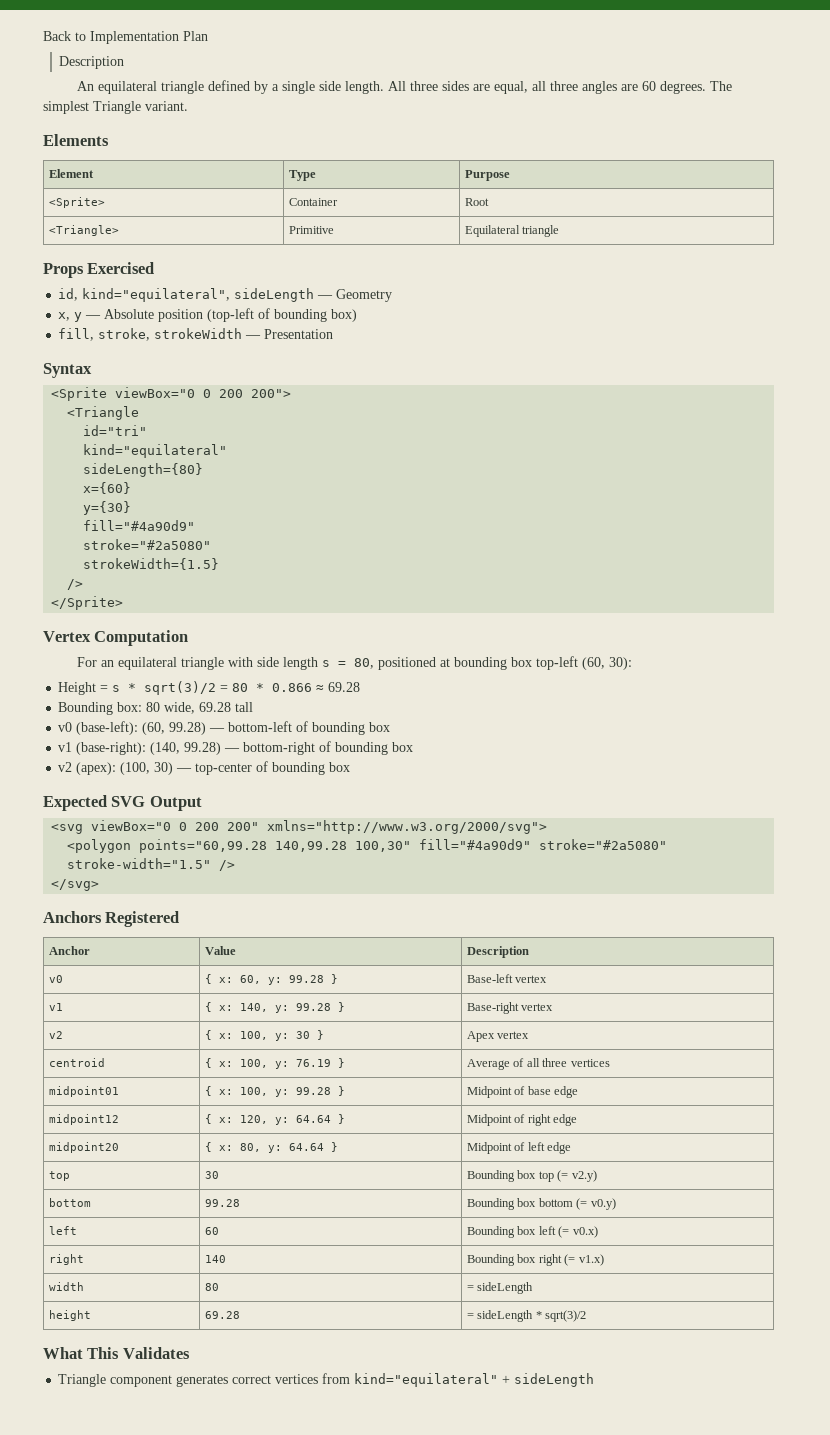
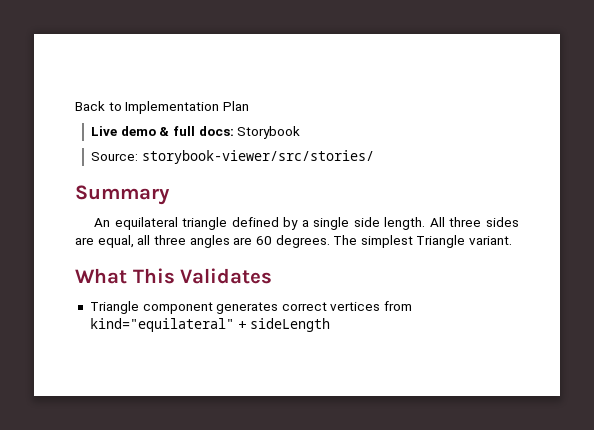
[59,56,125,69] Description -> [91,126,301,139] [91,150,374,164] [75,185,170,205] Live demo & full docs: Storybook // Source: storybook-viewer/src/stories/ // Summary
[43,134,109,146] [49,169,95,178] [289,170,317,181] [465,170,511,181] [49,197,106,208] [289,198,339,206] [465,198,490,206] [49,225,120,236] [289,226,335,234] [465,225,560,237] [43,262,155,278] [58,288,393,302] [58,308,358,322] [58,328,334,341] [43,363,92,378] [51,387,292,401] [67,406,140,420] [83,425,148,436] [83,444,228,458] [83,463,204,477] [83,482,132,494] [83,501,132,515] [83,520,196,531] [83,539,212,550] [83,558,220,570] [67,579,84,590] [51,596,124,610] [43,630,189,646] [76,656,632,670] [58,681,361,695] [58,702,254,715] [58,721,391,735] [58,741,414,755] [58,761,351,775] [43,795,202,811] [51,820,548,834] [67,839,668,853] [67,858,236,871] [51,879,100,891] [43,911,180,927] [49,946,91,955] [205,946,237,955] [467,946,530,958] [49,975,64,983] [205,974,339,985] [467,974,548,983] [49,1003,64,1011] [205,1002,346,1013] [467,1002,554,1014] [49,1031,64,1039] [205,1030,325,1041] [467,1031,530,1042] [49,1058,106,1067] [205,1058,346,1069] [467,1058,610,1070] [49,1086,120,1097] [205,1086,346,1097] [467,1086,579,1098] [49,1114,120,1125] [205,1114,346,1125] [467,1114,578,1126] [49,1142,120,1153] [205,1142,339,1153] [467,1142,572,1154] [49,1171,71,1181] [205,1171,220,1179] [467,1170,597,1182] [49,1198,92,1207] [205,1199,241,1207] [467,1198,616,1210] [49,1226,78,1235] [205,1227,220,1235] [467,1226,598,1238] [49,1254,85,1265] [205,1255,227,1263] [467,1254,604,1266] [49,1282,85,1291] [205,1283,220,1291] [467,1282,534,1294] [49,1310,92,1321] [205,1311,241,1319] [467,1310,587,1322] // Elements // Element | Type | Purpose // <Sprite> | Container | Root // <Triangle> | Primitive | Equilateral triangle // Props Exercised // id, kind="equilateral", sideLength — Geometry // x, y — Absolute position (top-left of bounding box) // fill, stroke, strokeWidth — Presentation // Syntax // <Sprite viewBox="0 0 200 200"> // <Triangle // id="tri" // kind="equilateral" // sideLength={80} // x={60} // y={30} // fill="#4a90d9" // stroke="#2a5080" // strokeWidth={1.5} // /> // </Sprite> // Vertex Computation // For an equilateral triangle with side length s = 80, positioned at bounding box top-left (60, 30): // Height = s * sqrt(3)/2 = 80 * 0.866 ≈ 69.28 // Bounding box: 80 wide, 69.28 tall // v0 (base-left): (60, 99.28) — bottom-left of bounding box // v1 (base-right): (140, 99.28) — bottom-right of bounding box // v2 (apex): (100, 30) — top-center of bounding box // Expected SVG Output // <svg viewBox="0 0 200 200" xmlns="http://www.w3.org/2000/svg"> // <polygon points="60,99.28 140,99.28 100,30" fill="#4a90d9" stroke="#2a5080" stroke-width="1.5" /> // </svg> // Anchors Registered // Anchor | Value | Description // v0 | { x: 60, y: 99.28 } | Base-left vertex // v1 | { x: 140, y: 99.28 } | Base-right vertex // v2 | { x: 100, y: 30 } | Apex vertex // centroid | { x: 100, y: 76.19 } | Average of all three vertices // midpoint01 | { x: 100, y: 99.28 } | Midpoint of base edge // midpoint12 | { x: 120, y: 64.64 } | Midpoint of right edge // midpoint20 | { x: 80, y: 64.64 } | Midpoint of left edge // top | 30 | Bounding box top (= v2.y) // bottom | 99.28 | Bounding box bottom (= v0.y) // left | 60 | Bounding box left (= v0.x) // right | 140 | Bounding box right (= v1.x) // width | 80 | = sideLength // height | 69.28 | = sideLength * sqrt(3)/2 -> (513, 240) none

